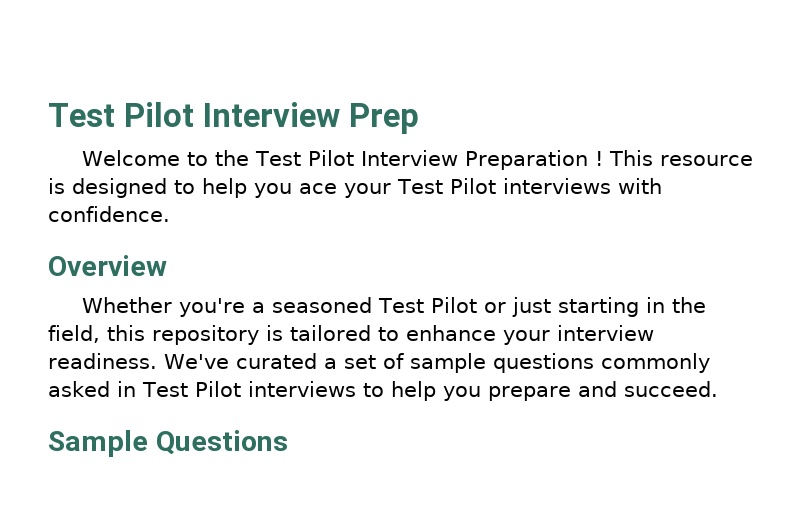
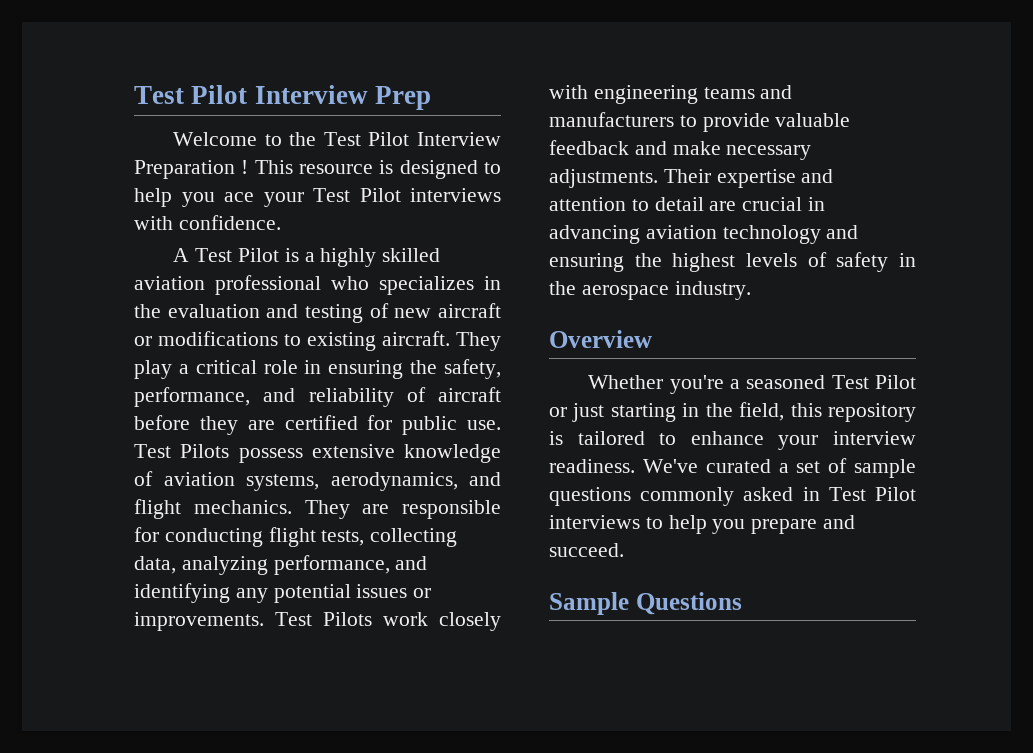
(170, 214) none -> [173,248,441,267] [134,275,501,295] [134,303,501,323] [134,331,501,351] [134,359,501,379] [134,387,501,407] [134,415,501,435] [134,444,501,463] [134,471,501,491] [134,499,501,519] [134,527,458,547] [134,555,428,575] [134,583,432,603] [134,612,501,631] [549,85,793,104] [549,112,851,132] [549,140,812,160] [549,169,834,188] [549,197,826,211] [549,225,859,244] [549,252,916,272] [549,281,751,300] // A Test Pilot is a highly skilled aviation professional who specializes in the evaluation and testing of new aircraft or modifications to existing aircraft. They play a critical role in ensuring the safety, performance, and reliability of aircraft before they are certified for public use. Test Pilots possess extensive knowledge of aviation systems, aerodynamics, and flight mechanics. They are responsible for conducting flight tests, collecting data, analyzing performance, and identifying any potential issues or improvements. Test Pilots work closely with engineering teams and manufacturers to provide valuable feedback and make necessary adjustments. Their expertise and attention to detail are crucial in advancing aviation technology and ensuring the highest levels of safety in the aerospace industry.

